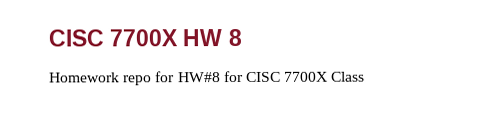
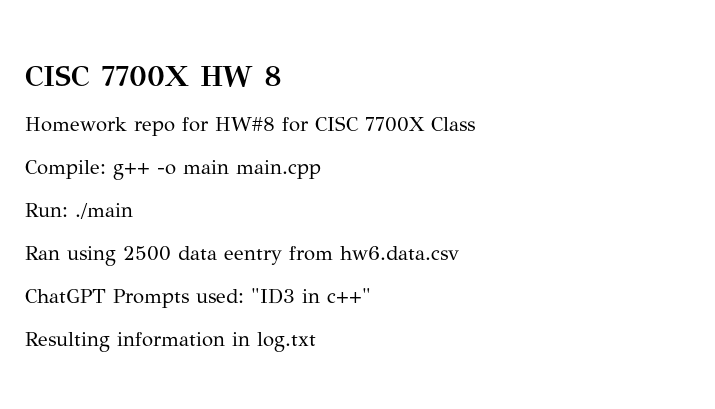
(366, 76) none -> [25,160,321,180] [25,203,133,219] [25,246,459,266] [25,288,371,308] [25,332,316,352] // Compile: g++ -o main main.cpp // Run: ./main // Ran using 2500 data eentry from hw6.data.csv // ChatGPT Prompts used: "ID3 in c++" // Resulting information in log.txt

